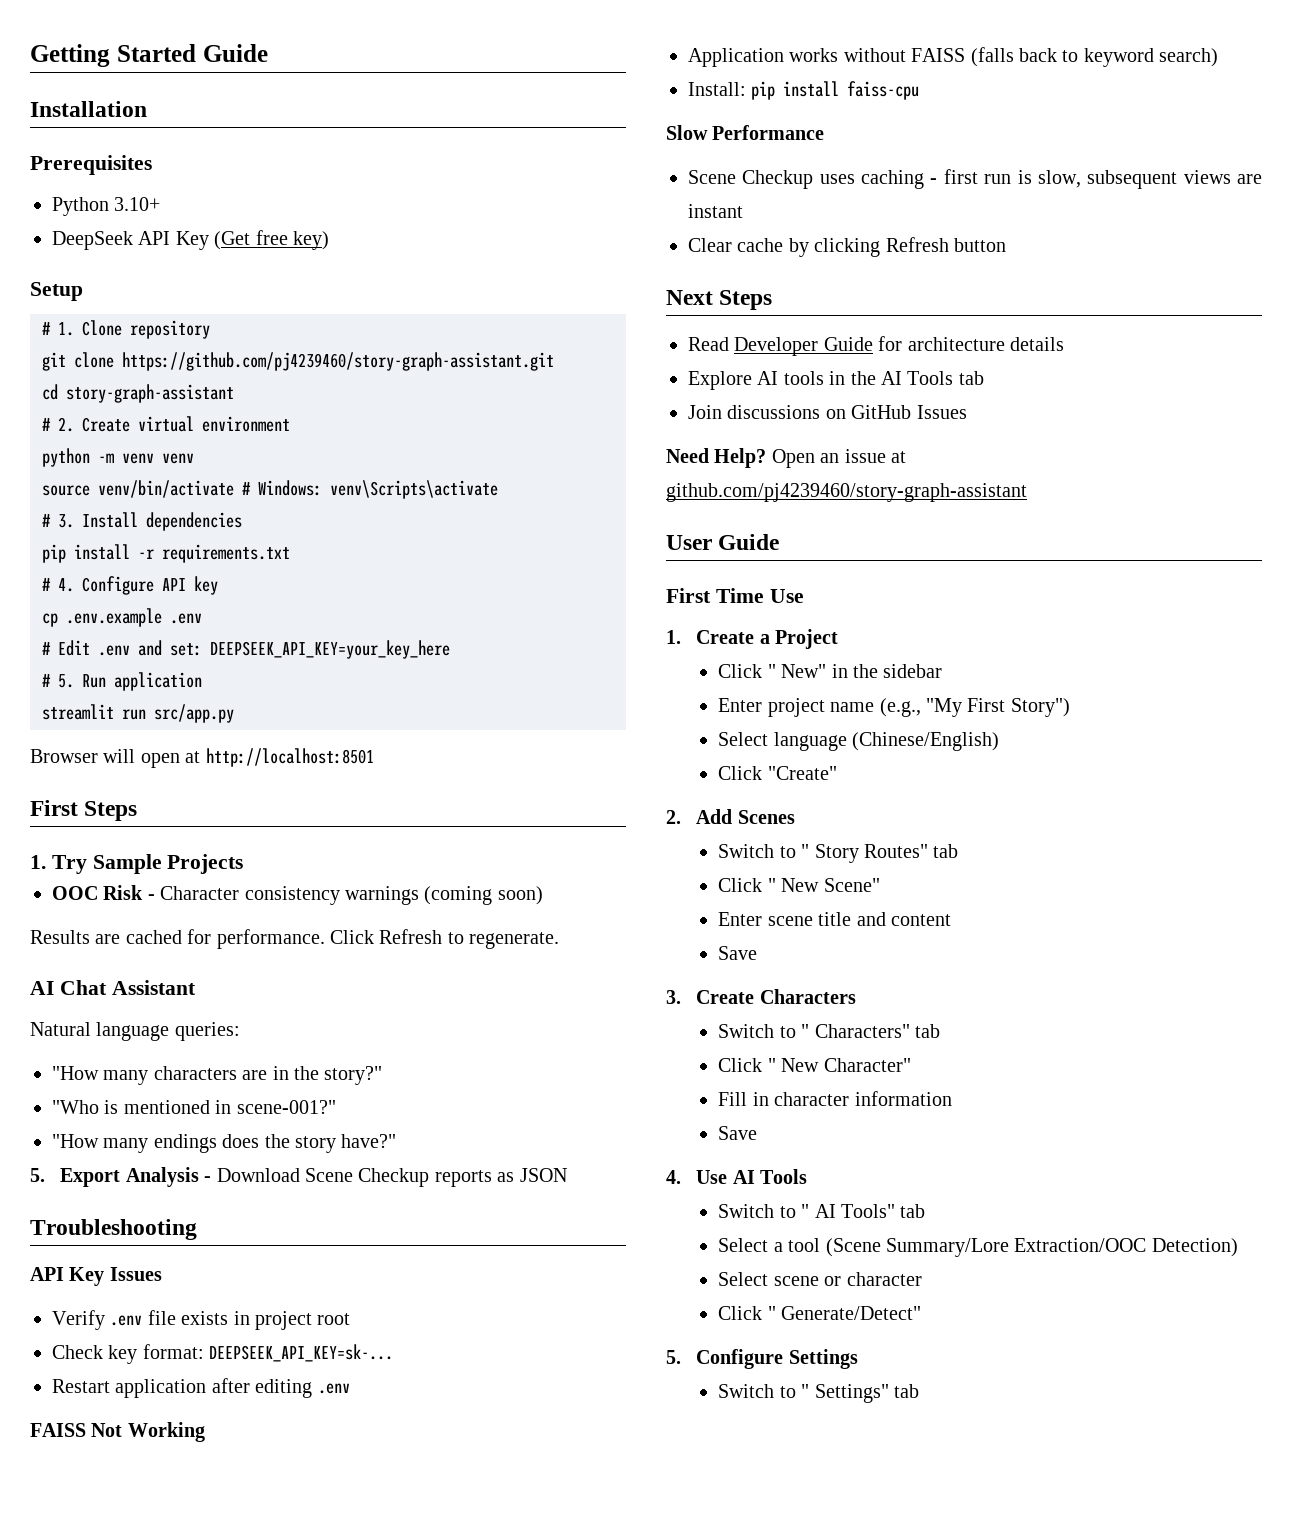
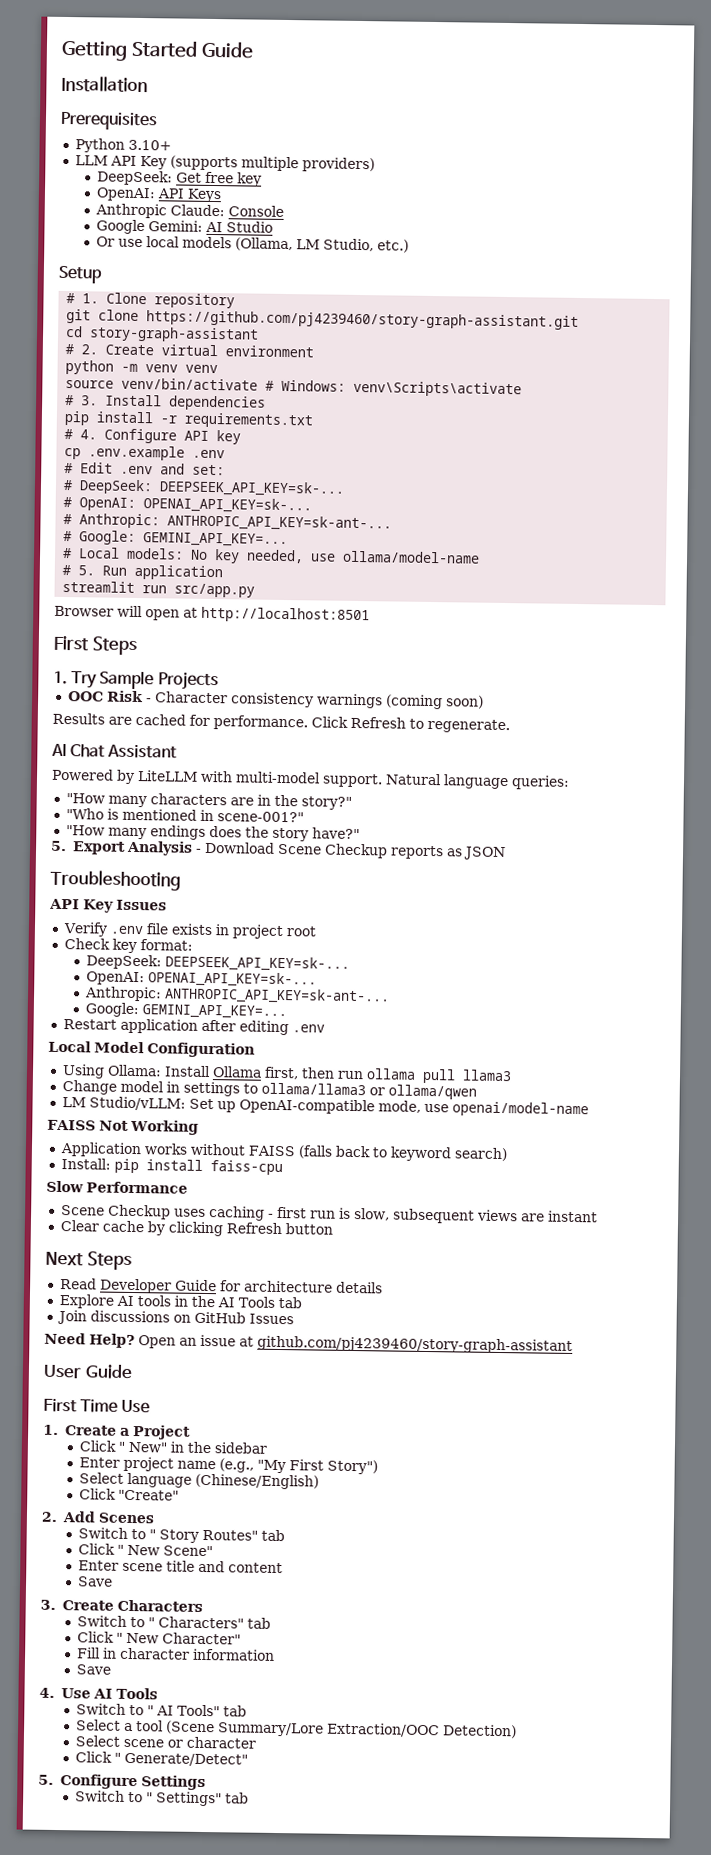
[52,230,329,250] DeepSeek API Key (Get free key) -> [74,155,375,173] [97,170,263,187] [96,187,223,203] [95,203,285,219] [96,219,274,235] [96,236,410,253] LLM API Key (supports multiple providers) // DeepSeek: Get free key // OpenAI: API Keys // Anthropic Claude: Console // Google Gemini: AI Studio // Or use local models (Ollama, LM Studio, etc.)
[210,640,450,659] DEEPSEEK_API_KEY=your_key_here -> [63,479,346,497] [63,496,313,514] [63,513,393,532] [63,530,289,548] [63,547,481,564] // # DeepSeek: DEEPSEEK_API_KEY=sk-... // # OpenAI: OPENAI_API_KEY=sk-... // # Anthropic: ANTHROPIC_API_KEY=sk-ant-... // # Google: GEMINI_API_KEY=... // # Local models: No key needed, use ollama/model-name
(196, 987) none -> [51,768,383,788] Powered by LiteLLM with multi-model support.
[209,1344,394,1362] DEEPSEEK_API_KEY=sk-... -> [86,954,351,972] [86,971,318,988] [84,986,391,1005] [85,1002,288,1020] // DeepSeek: DEEPSEEK_API_KEY=sk-... // OpenAI: OPENAI_API_KEY=sk-... // Anthropic: ANTHROPIC_API_KEY=sk-ant-... // Google: GEMINI_API_KEY=...
(350, 1388) none -> [48,1040,255,1058] [61,1064,512,1084] [61,1080,477,1100] [61,1096,589,1118] // Local Model Configuration // Using Ollama: Install Ollama first, then run ollama pull llama3 // Change model in settings to ollama/llama3 or ollama/qwen // LM Studio/vLLM: Set up OpenAI-compatible mode, use openai/model-name

